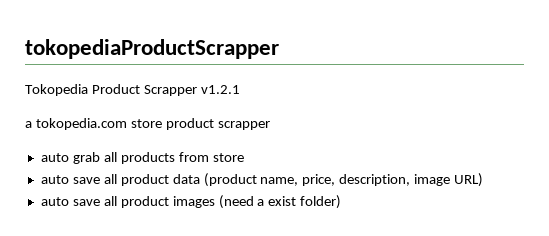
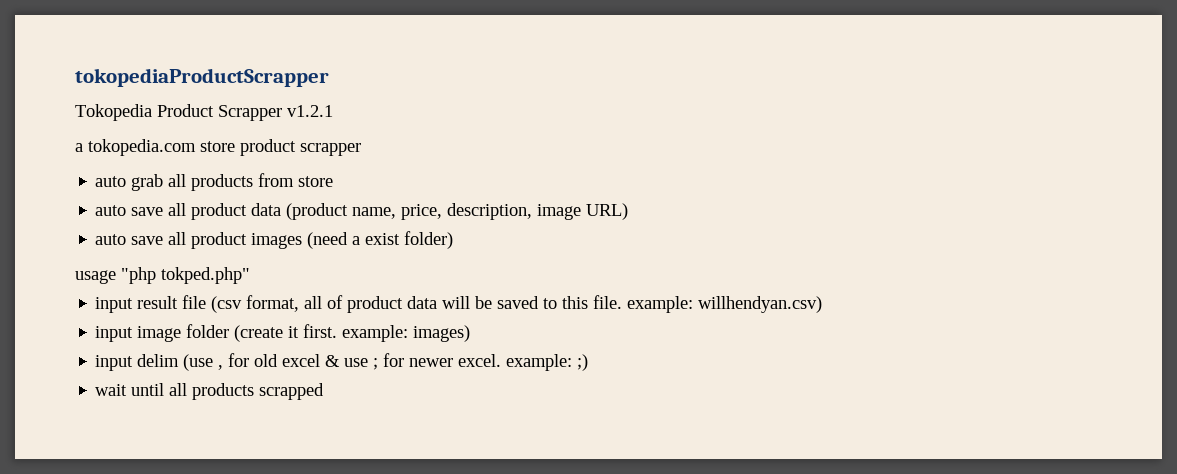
(342, 202) none -> [75,267,250,284] [95,295,823,313] [95,324,471,342] [95,353,589,371] [95,383,325,400] // usage "php tokped.php" // input result file (csv format, all of product data will be saved to this file. example: willhendyan.csv) // input image folder (create it first. example: images) // input delim (use , for old excel & use ; for newer excel. example: ;) // wait until all products scrapped

